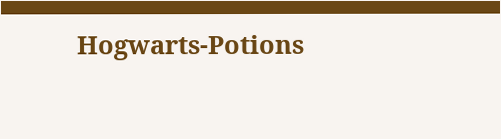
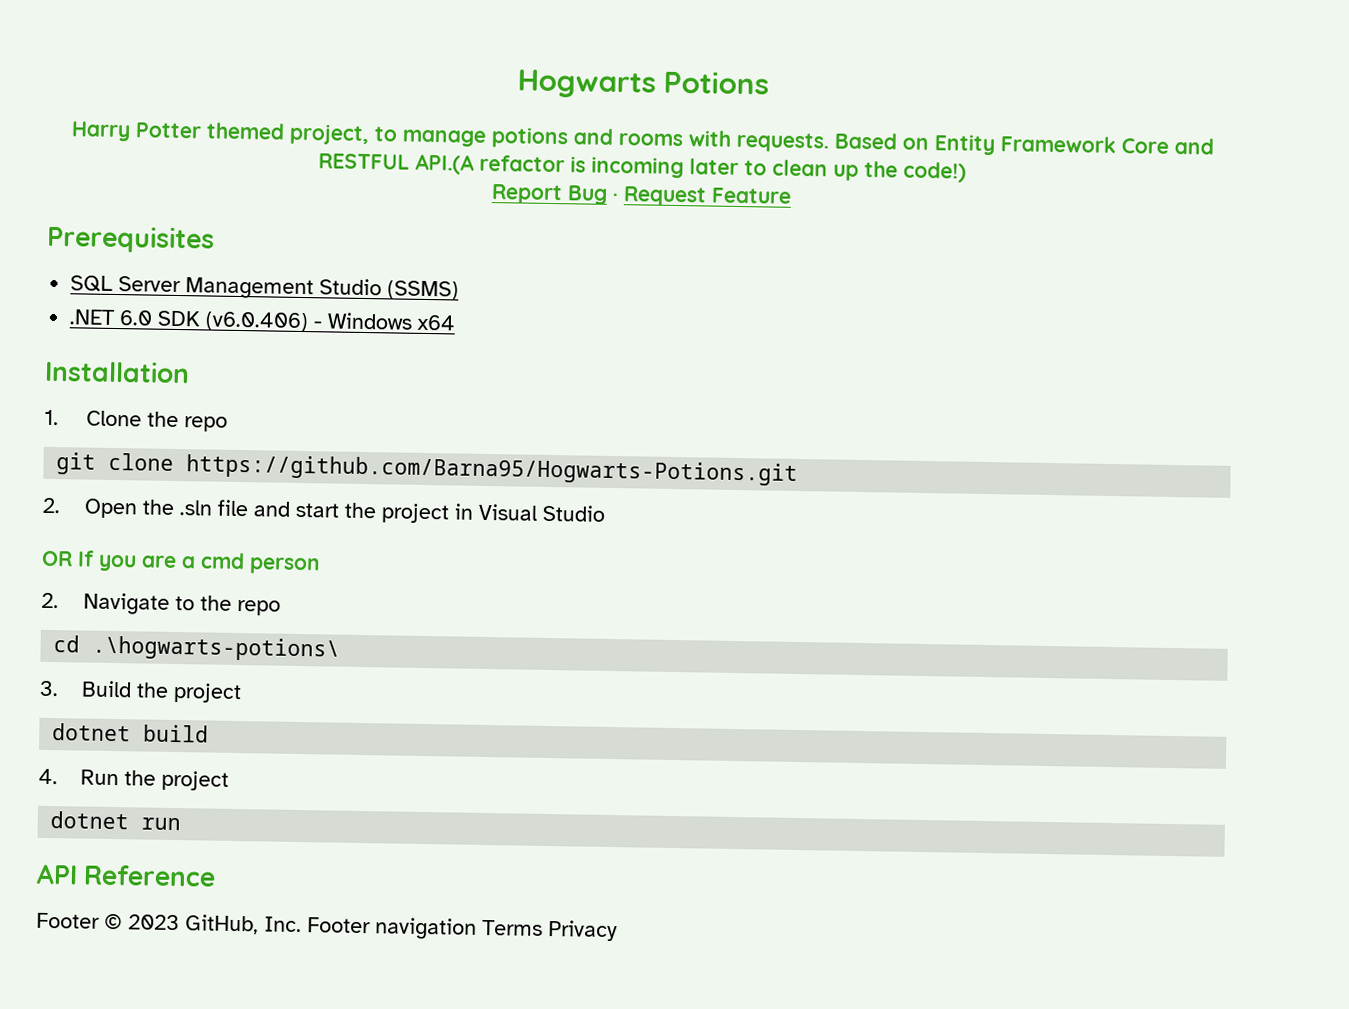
[76,34,304,61] Hogwarts-Potions -> [517,69,769,99] [70,121,1214,156] [317,153,967,183] [491,184,792,207] [46,224,215,254] [70,275,460,301] [69,309,457,333] [44,359,190,384] [44,409,228,432] [56,452,799,486] [42,497,605,524] [41,550,321,575] [41,592,281,616] [53,635,341,662] [39,680,242,704] [52,723,210,743] [38,768,229,791] [50,811,182,831] [36,863,217,887] [36,912,618,942] Hogwarts Potions // Harry Potter themed project, to manage potions and rooms with requests. Based on Entity Framework Core and RESTFUL API.(A refactor is incoming later to clean up the code!) // Report Bug · Request Feature // Prerequisites // SQL Server Management Studio (SSMS) // .NET 6.0 SDK (v6.0.406) - Windows x64 // Installation // 1. Clone the repo // git clone https://github.com/Barna95/Hogwarts-Potions.git // 2. Open the .sln file and start the project in Visual Studio // OR If you are a cmd person // 2. Navigate to the repo // cd .\hogwarts-potions\ // 3. Build the project // dotnet build // 4. Run the project // dotnet run // API Reference // Footer © 2023 GitHub, Inc. Footer navigation Terms Privacy

